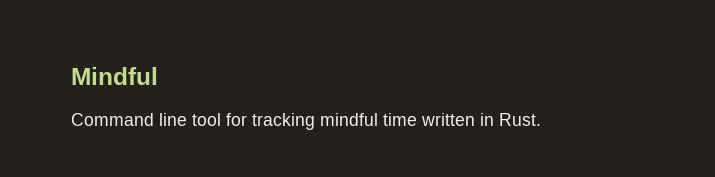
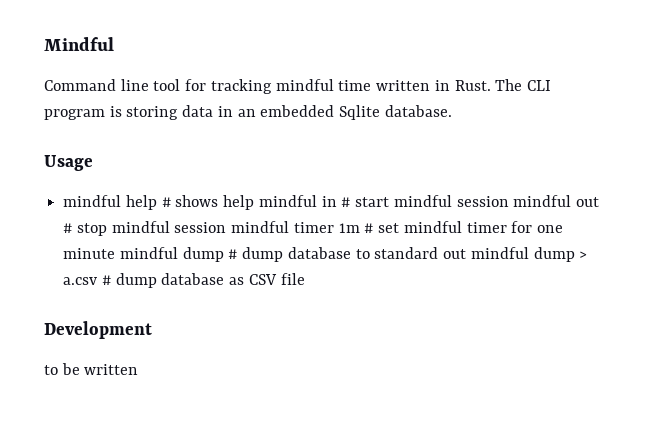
(541, 119) none -> [495,79,551,91] [44,105,452,120] [44,155,93,171] [63,195,599,210] [63,221,563,236] [63,247,588,262] [63,273,305,288] [44,321,152,339] [44,363,139,375] The CLI program is storing data in an embedded Sqlite database. // Usage // mindful help # shows help mindful in # start mindful session mindful out # stop mindful session mindful timer 1m # set mindful timer for one minute mindful dump # dump database to standard out mindful dump > a.csv # dump database as CSV file // Development // to be written

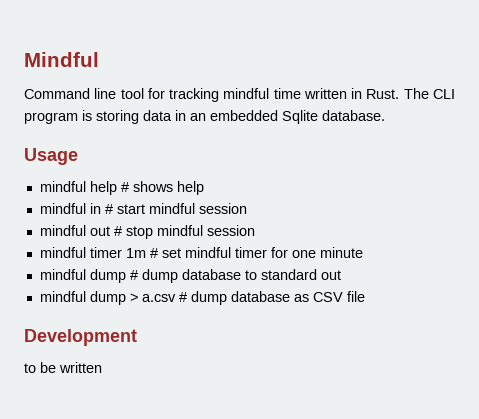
(255, 202) none -> (204, 188) //
(509, 201) none -> (247, 208) //
(227, 227) none -> (255, 230) //
(116, 253) none -> (363, 252) //
(467, 254) none -> (341, 275) //

